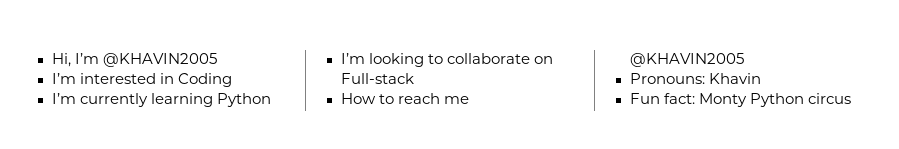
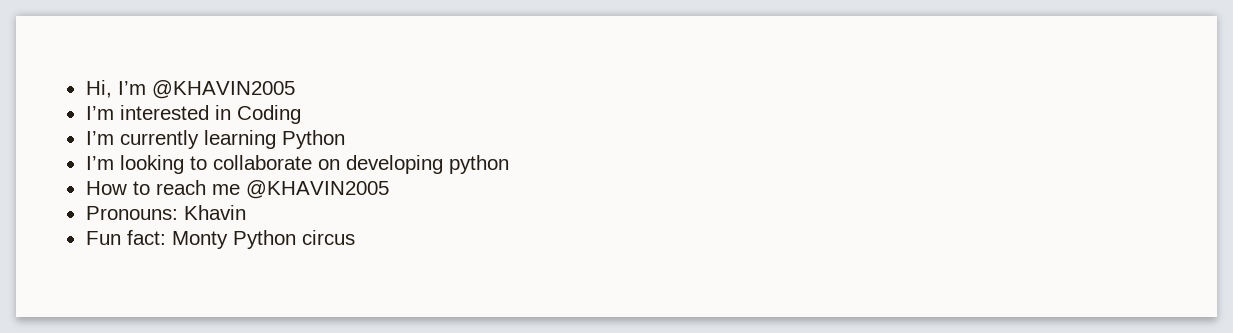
[340,73,414,84] Full-stack -> [345,155,509,174] developing python

